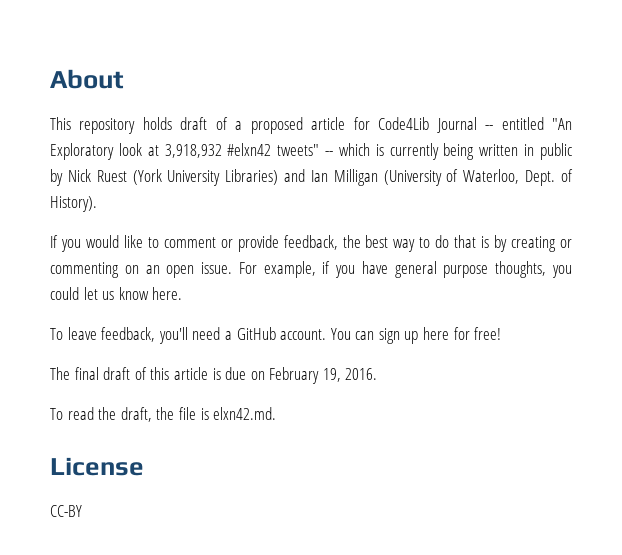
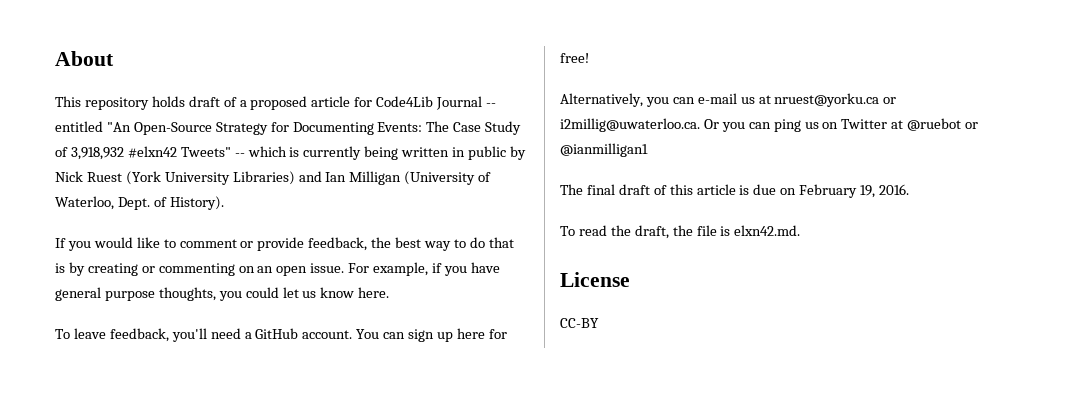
[50,143,159,160] Exploratory look at -> [133,121,522,135] [55,147,68,157] Open-Source Strategy for Documenting Events: The Case Study of
[277,144,320,156] tweets" -> [180,147,231,157] Tweets"
(502, 333) none -> [560,93,897,107] [560,118,979,132] [560,143,648,157] // Alternatively, you can e-mail us at nruest@yorku.ca or i2millig@uwaterloo.ca. Or you can ping us on Twitter at @ruebot or @ianmilligan1

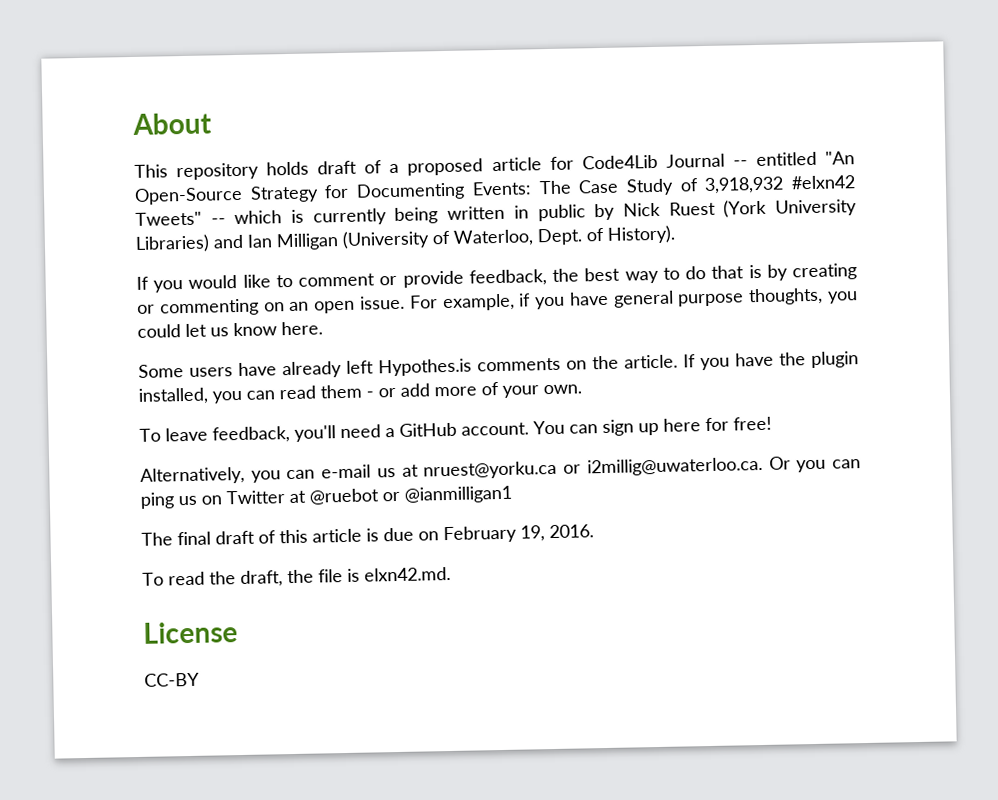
(390, 292) none -> [138,351,859,379] [138,382,582,405] // Some users have already left Hypothes.is comments on the article. If you have the plugin installed, you can read them - or add more of your own.

